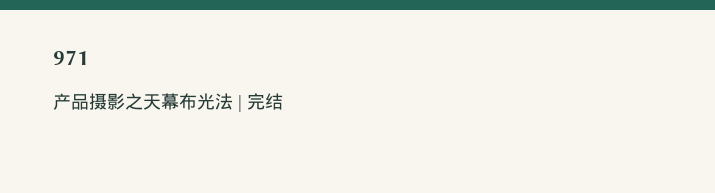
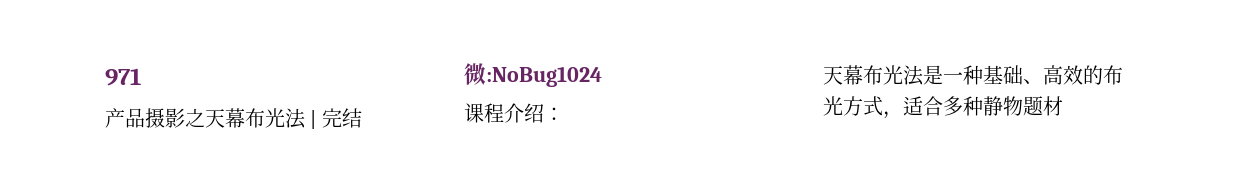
(283, 101) none -> [464,63,602,87] [464,103,564,123] [823,65,1123,86] [823,96,1063,119] // 微:NoBug1024 // 课程介绍： // 天幕布光法是一种基础、高效的布光方式，适合多种静物题材

